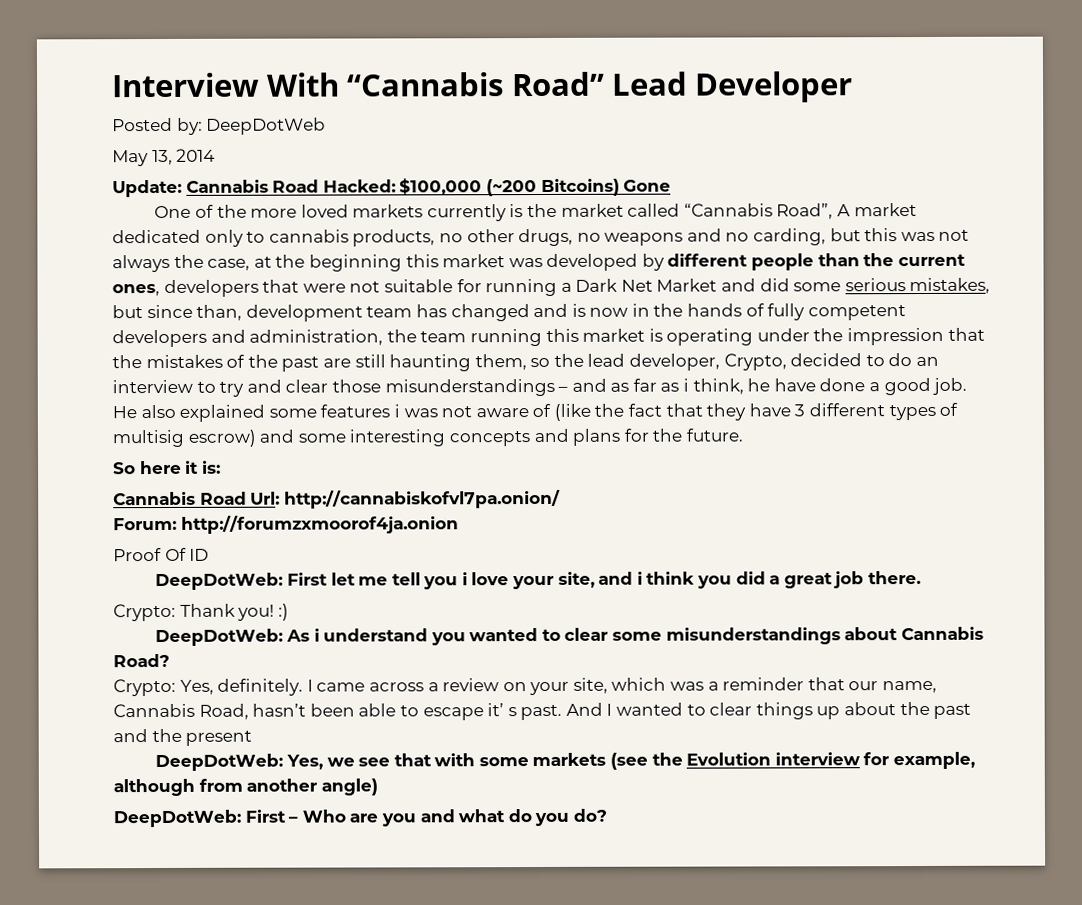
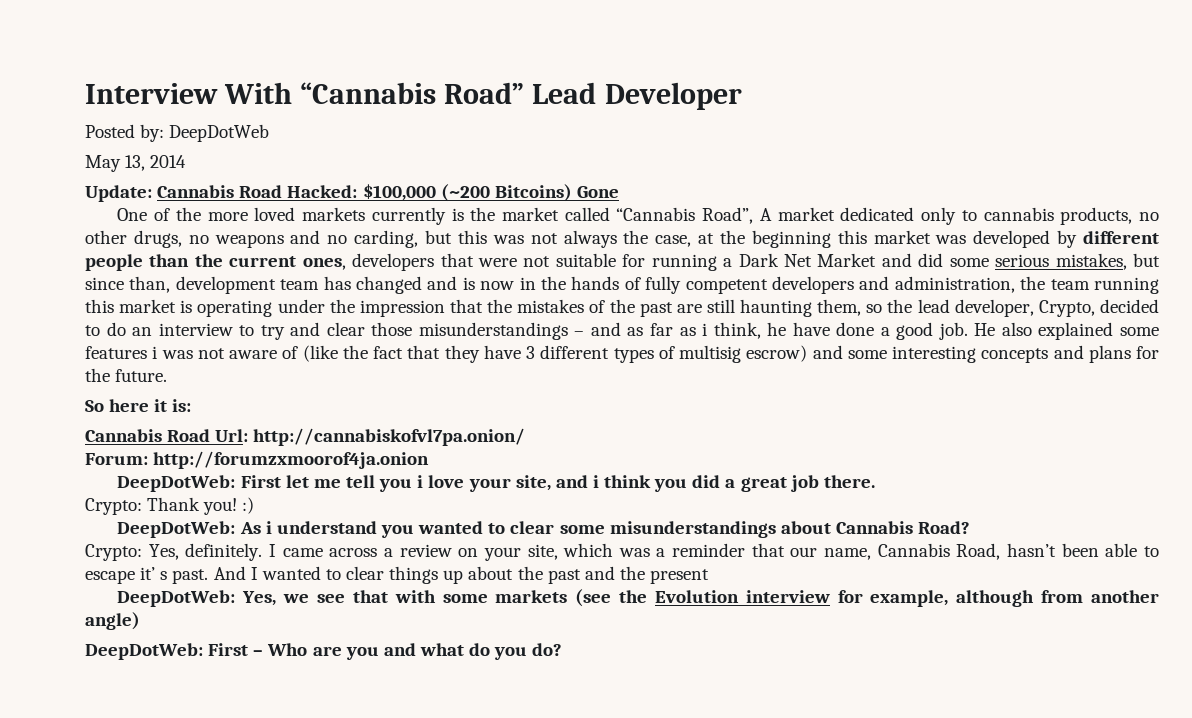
[113,547,210,562] // Proof Of ID -> (430, 460) none

